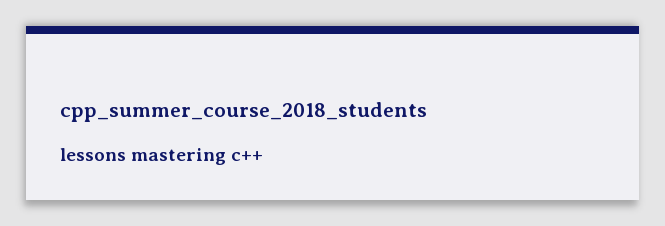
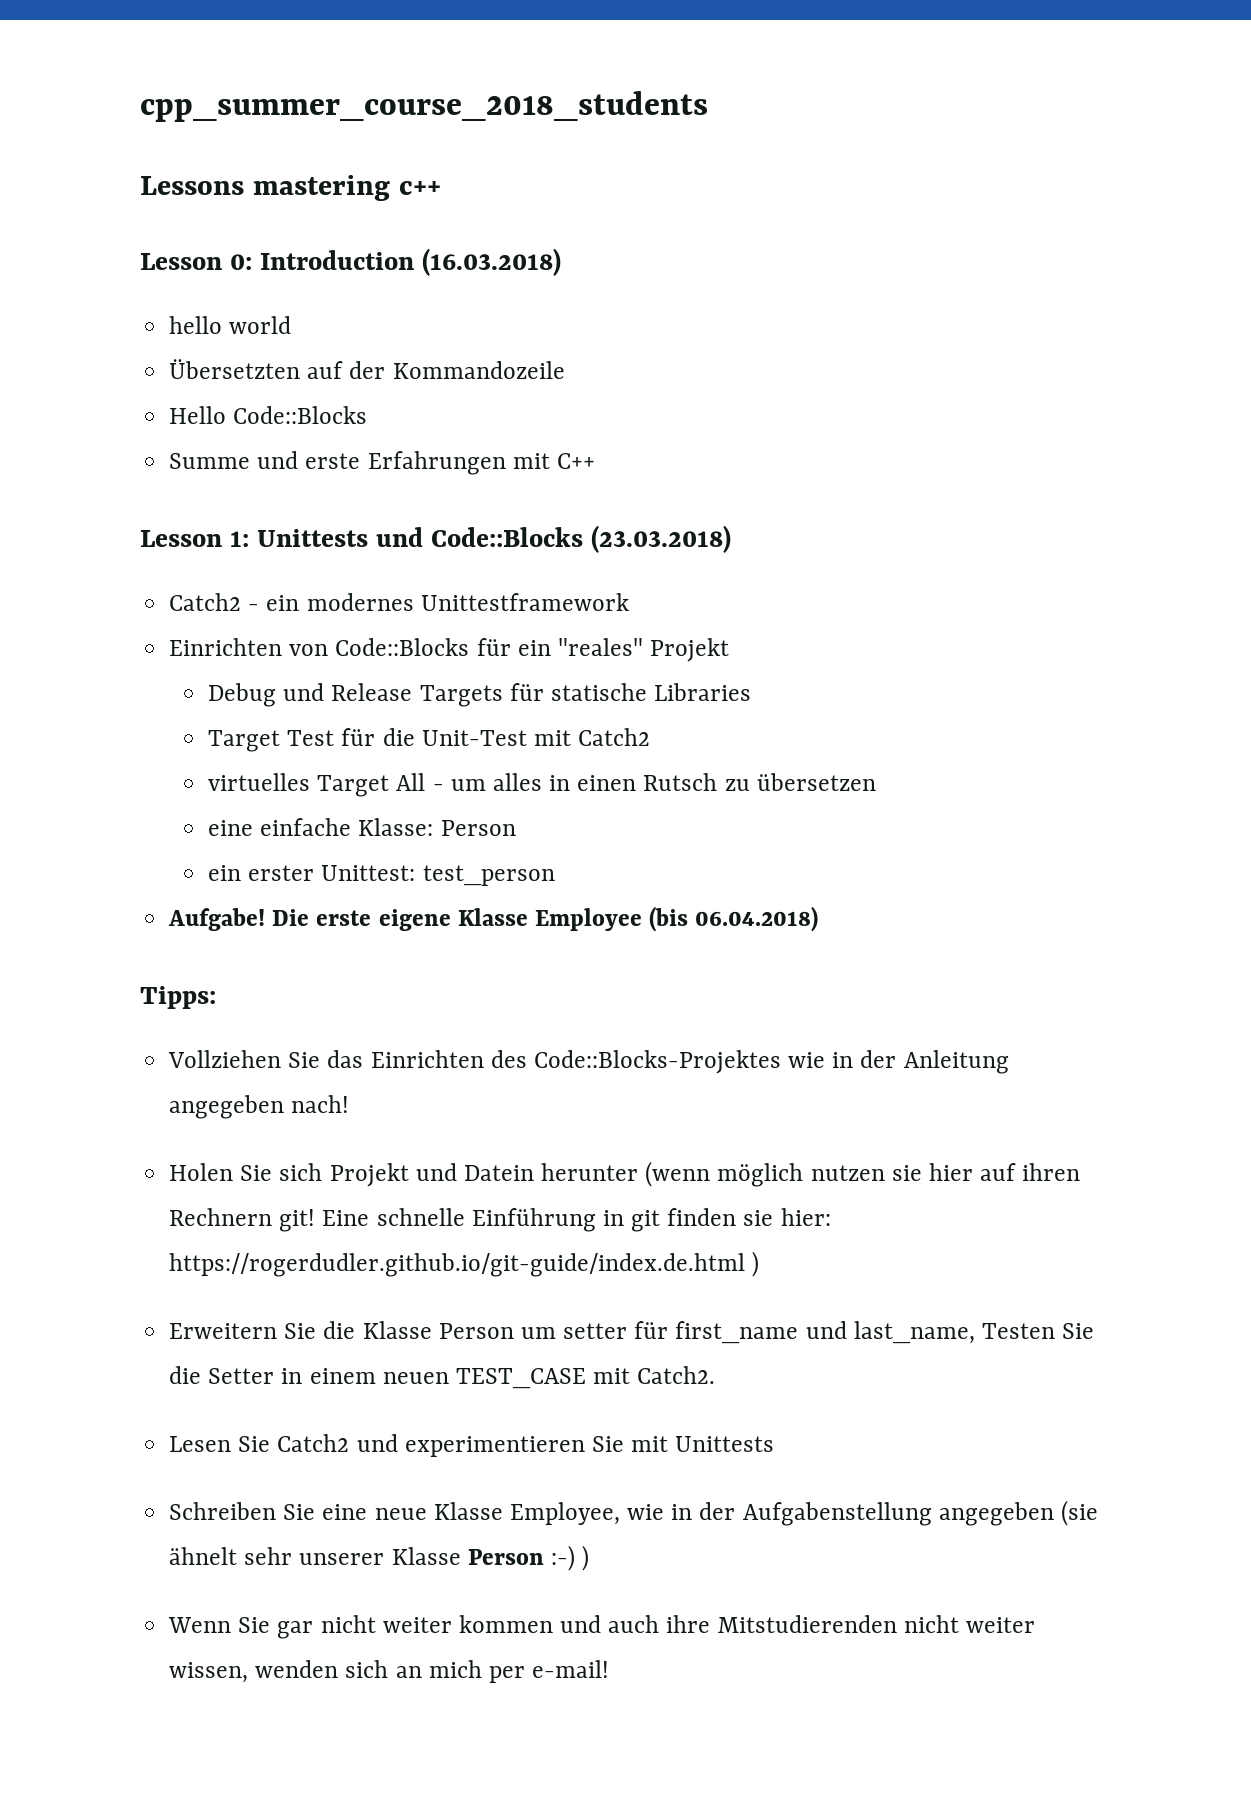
[60,148,126,161] lessons -> [140,176,244,195] Lessons
(264, 156) none -> [140,248,561,276] [169,316,292,334] [169,359,565,379] [169,406,368,424] [169,451,595,475] [140,525,731,553] [169,593,629,611] [169,638,730,662] [208,683,752,707] [208,728,651,752] [208,773,876,797] [208,818,516,836] [208,865,555,886] [168,906,819,932] [140,986,216,1009] [168,1050,1009,1074] [169,1095,350,1119] [169,1161,1081,1187] [169,1208,831,1232] [169,1251,760,1277] [169,1321,1095,1344] [169,1366,716,1389] [169,1434,775,1457] [169,1500,1098,1526] [169,1545,590,1571] [168,1615,1035,1639] [169,1660,610,1683] // Lesson 0: Introduction (16.03.2018) // hello world // Übersetzten auf der Kommandozeile // Hello Code::Blocks // Summe und erste Erfahrungen mit C++ // Lesson 1: Unittests und Code::Blocks (23.03.2018) // Catch2 - ein modernes Unittestframework // Einrichten von Code::Blocks für ein "reales" Projekt // Debug und Release Targets für statische Libraries // Target Test für die Unit-Test mit Catch2 // virtuelles Target All - um alles in einen Rutsch zu übersetzen // eine einfache Klasse: Person // ein erster Unittest: test_person // Aufgabe! Die erste eigene Klasse Employee (bis 06.04.2018) // Tipps: // Vollziehen Sie das Einrichten des Code::Blocks-Projektes wie in der Anleitung angegeben nach! // Holen Sie sich Projekt und Datein herunter (wenn möglich nutzen sie hier auf ihren Rechnern git! Eine schnelle Einführung in git finden sie hier: https://rogerdudler.github.io/git-guide/index.de.html ) // Erweitern Sie die Klasse Person um setter für first_name und last_name, Testen Sie die Setter in einem neuen TEST_CASE mit Catch2. // Lesen Sie Catch2 und experimentieren Sie mit Unittests // Schreiben Sie eine neue Klasse Employee, wie in der Aufgabenstellung angegeben (sie ähnelt sehr unserer Klasse Person :-) ) // Wenn Sie gar nicht weiter kommen und auch ihre Mitstudierenden nicht weiter wissen, wenden sich an mich per e-mail!

